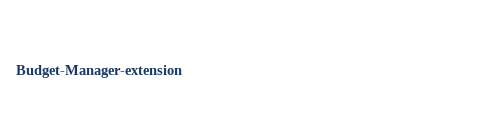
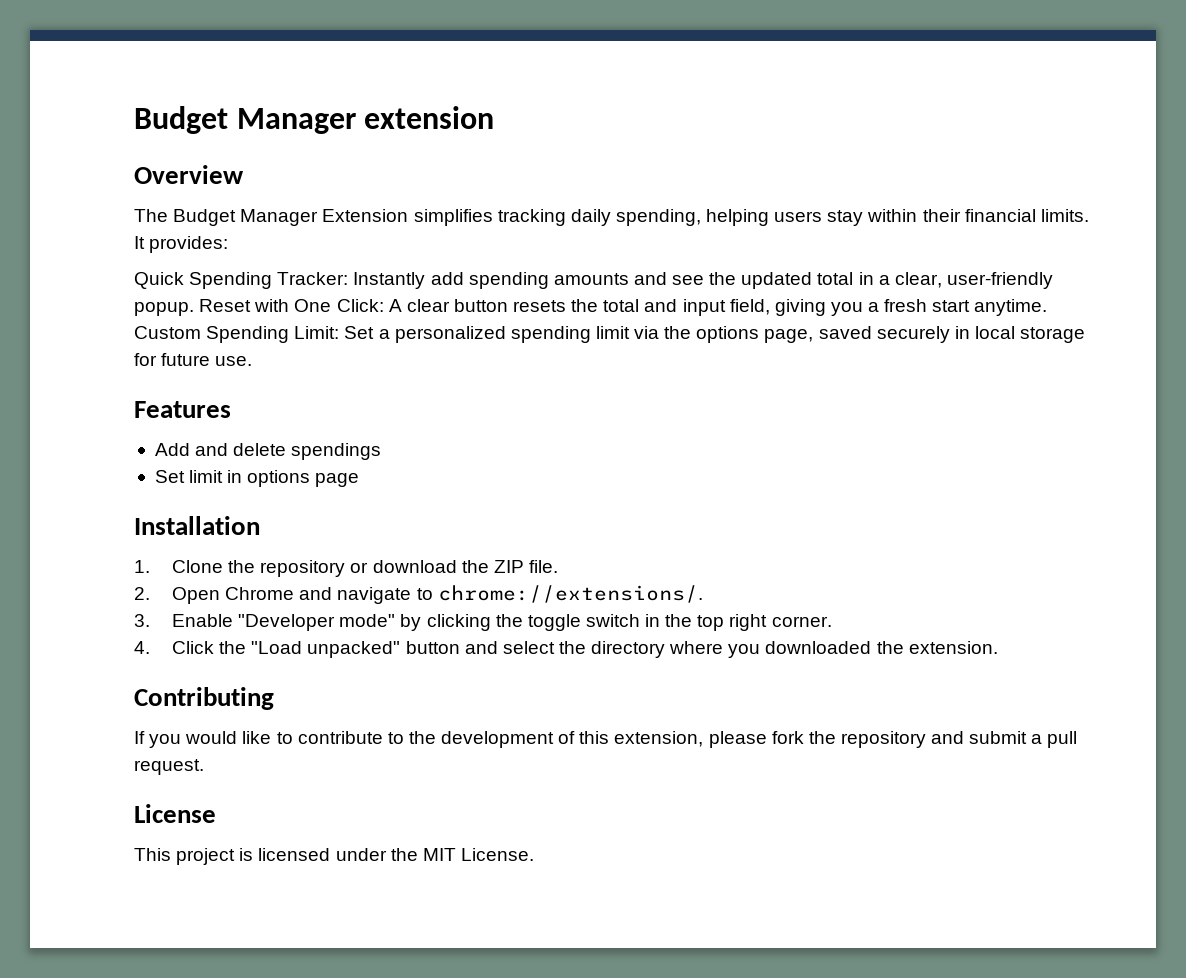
[16,65,182,78] Budget-Manager-extension -> [134,106,495,134] [134,165,244,184] [134,209,1089,226] [134,236,229,253] [134,272,1053,289] [134,299,1048,316] [134,326,1086,343] [134,353,253,366] [134,401,231,418] [154,443,382,460] [154,470,360,487] [134,516,260,535] [134,560,558,577] [134,585,703,604] [134,614,832,631] [134,641,998,658] [134,687,274,710] [134,731,1078,748] [134,759,204,775] [134,804,216,823] [134,848,534,865] Budget Manager extension // Overview // The Budget Manager Extension simplifies tracking daily spending, helping users stay within their financial limits. It provides: // Quick Spending Tracker: Instantly add spending amounts and see the updated total in a clear, user-friendly popup. Reset with One Click: A clear button resets the total and input field, giving you a fresh start anytime. Custom Spending Limit: Set a personalized spending limit via the options page, saved securely in local storage for future use. // Features // Add and delete spendings // Set limit in options page // Installation // 1. Clone the repository or download the ZIP file. // 2. Open Chrome and navigate to chrome://extensions/. // 3. Enable "Developer mode" by clicking the toggle switch in the top right corner. // 4. Click the "Load unpacked" button and select the directory where you downloaded the extension. // Contributing // If you would like to contribute to the development of this extension, please fork the repository and submit a pull request. // License // This project is licensed under the MIT License.

